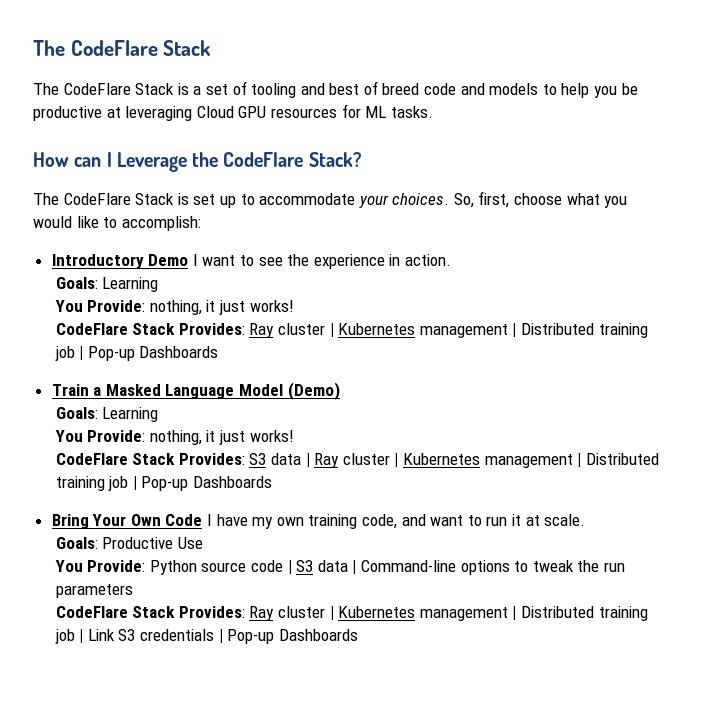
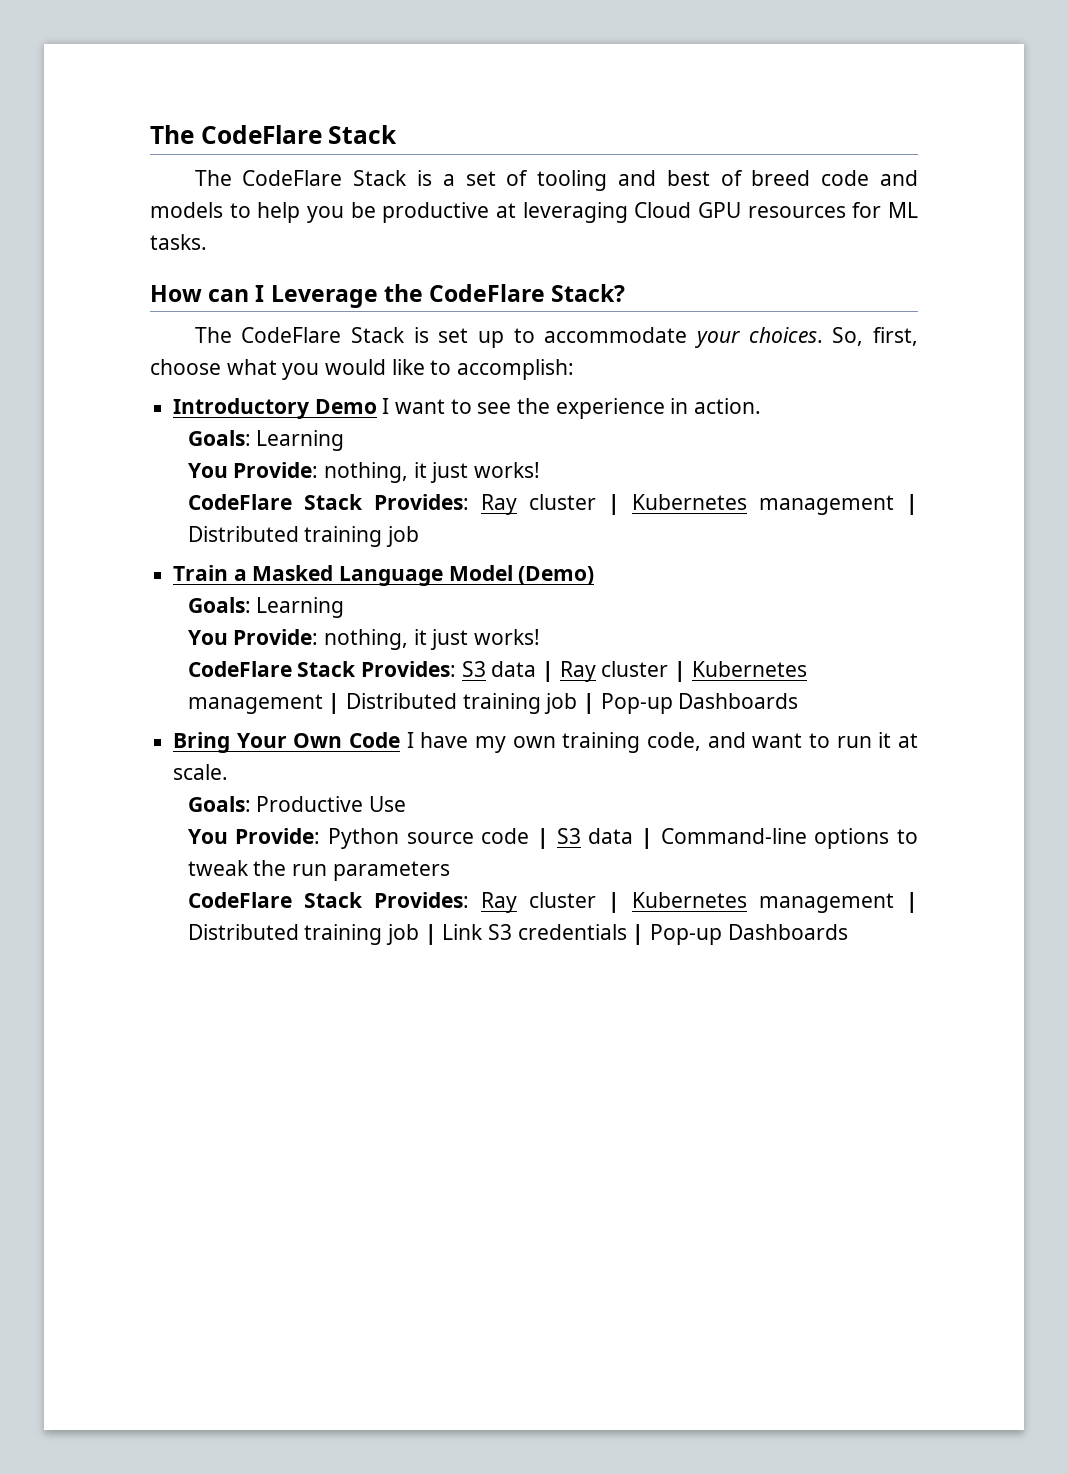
[79,346,219,361] | Pop-up Dashboards -> (419, 536) none

